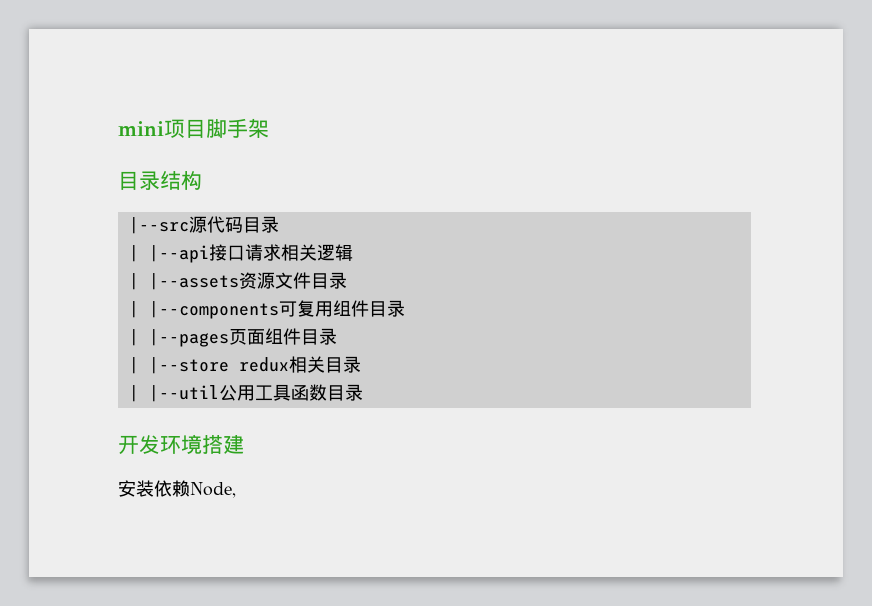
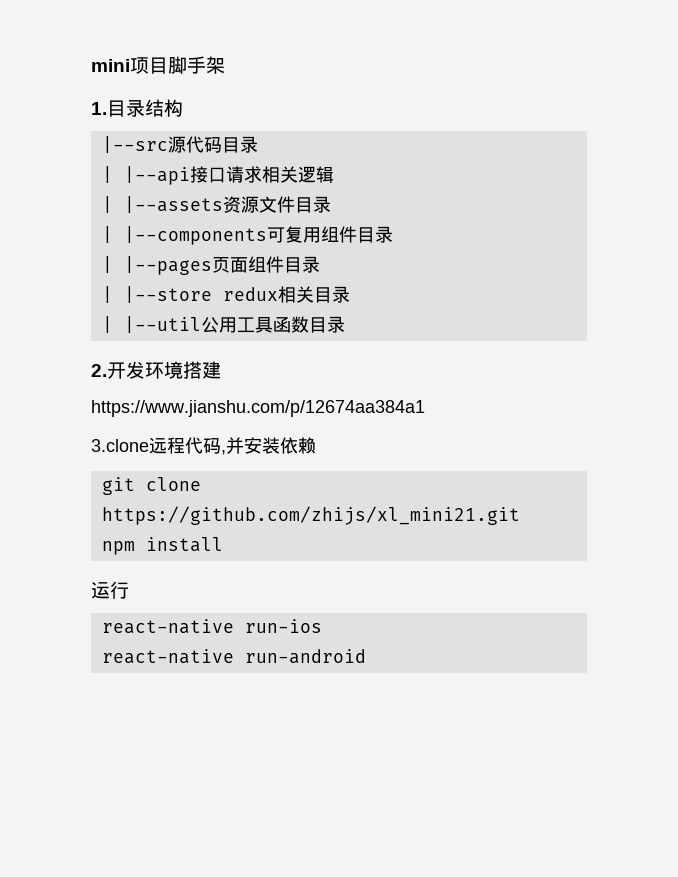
(269, 128) none -> [91,102,107,115] 1.
(363, 392) none -> [91,364,107,377] 2.
[118,480,236,498] 安装依赖Node, -> [91,400,425,417] [91,437,316,455] [101,477,201,495] [101,506,520,525] [101,537,223,555] [91,581,129,599] [101,619,322,634] [101,649,366,664] https://www.jianshu.com/p/12674aa384a1 // 3.clone远程代码,并安装依赖 // git clone https://github.com/zhijs/xl_mini21.git // npm install // 运行 // react-native run-ios // react-native run-android

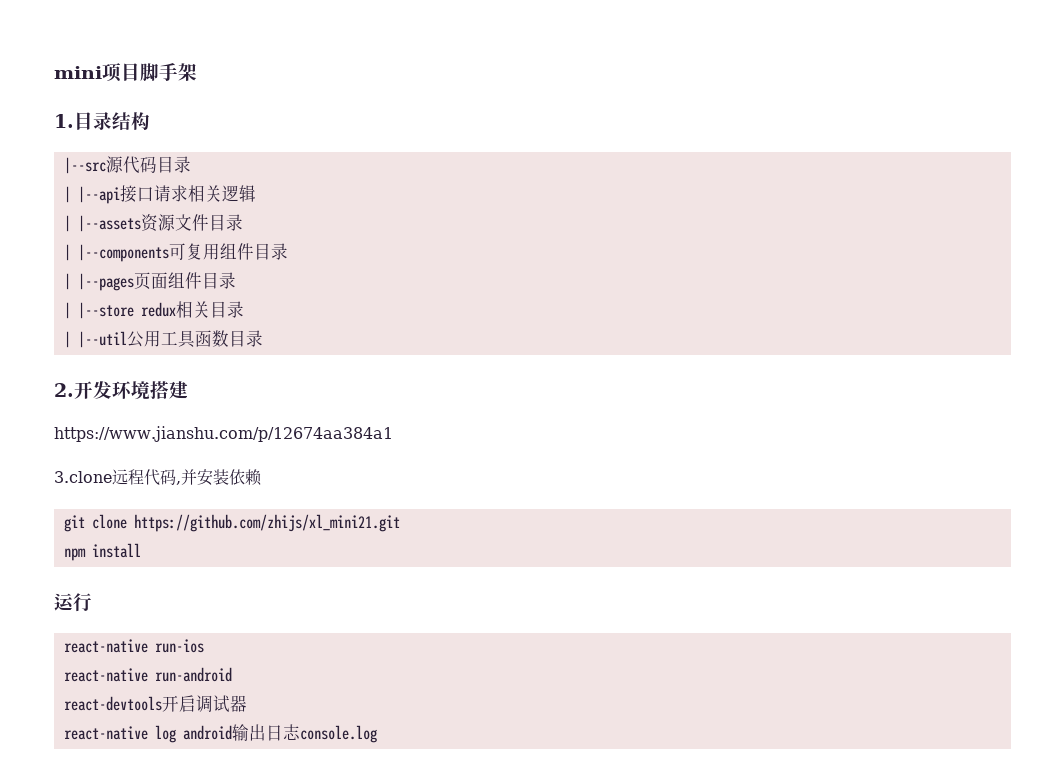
(366, 656) none -> [63,695,247,713] [63,724,377,743] // react-devtools开启调试器 // react-native log android输出日志console.log

